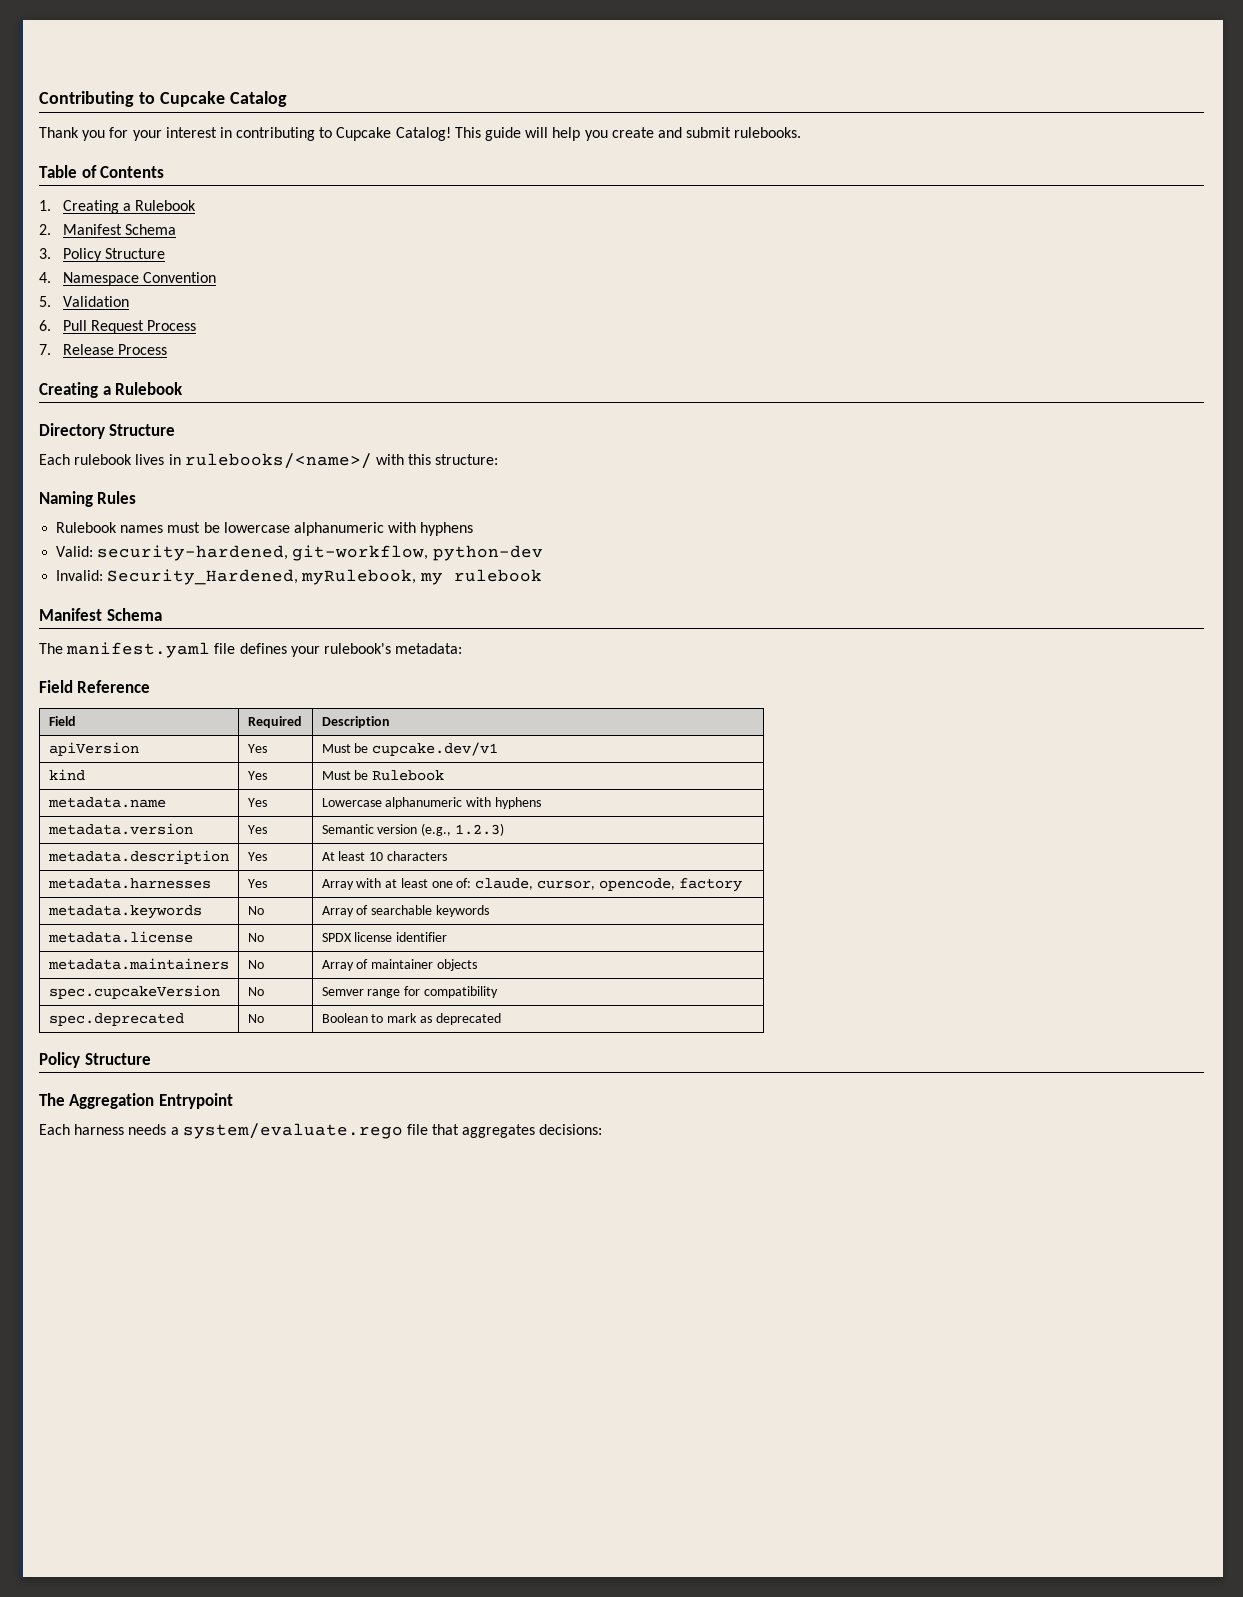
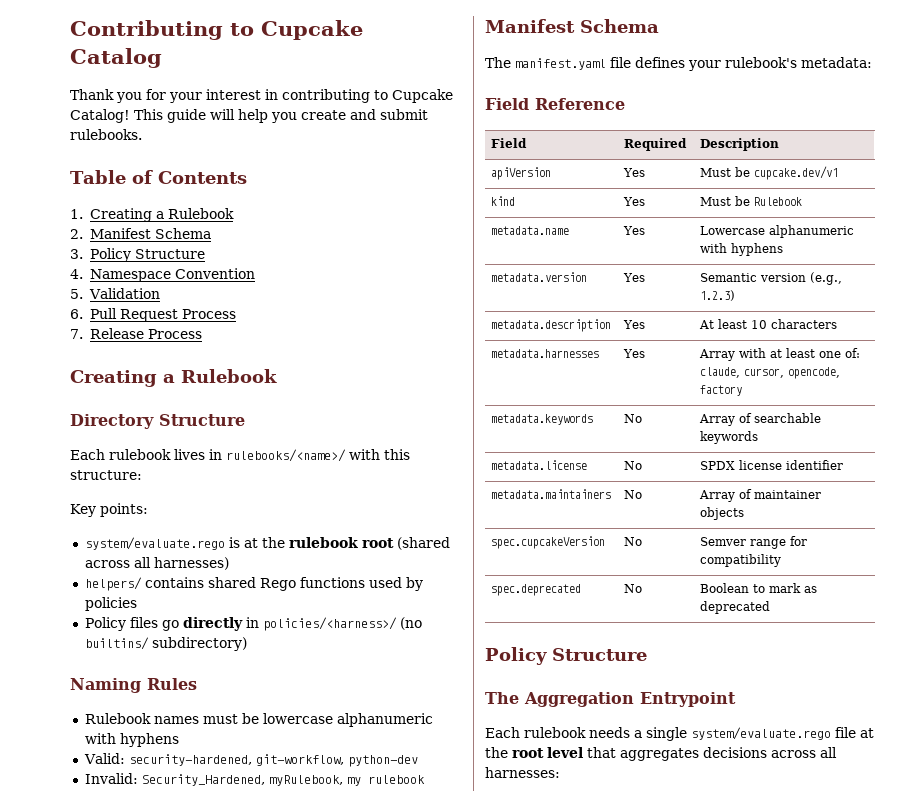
(499, 459) none -> [70,503,148,517] [84,537,450,550] [84,557,229,570] [84,577,423,591] [84,597,137,611] [84,617,422,631] [84,637,247,651] // Key points: // system/evaluate.rego is at the rulebook root (shared across all harnesses) // helpers/ contains shared Rego functions used by policies // Policy files go directly in policies/<harness>/ (no builtins/ subdirectory)
[74,1124,125,1135] harness -> [524,727,586,738] rulebook
(179, 1131) none -> [646,727,687,741] single
[432,1124,603,1138] that aggregates decisions: -> [860,728,874,738] [485,747,837,761] [485,767,560,778] at the root level that aggregates decisions across all harnesses:

